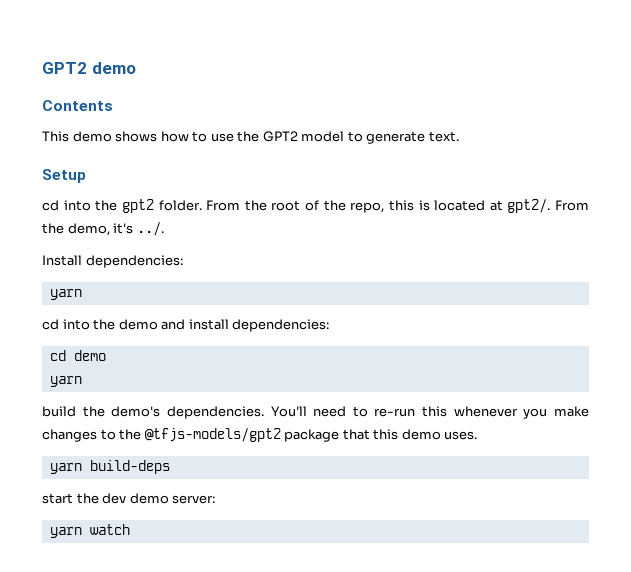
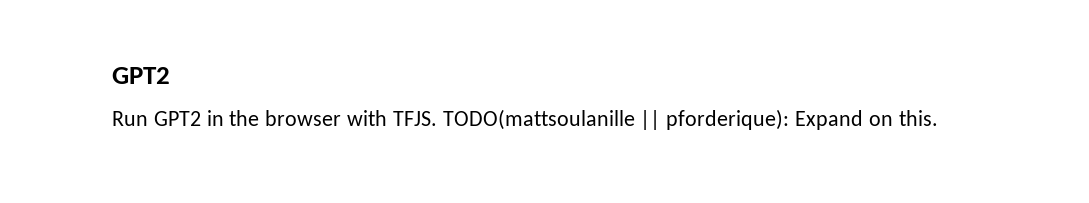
[42,62,136,74] [42,100,113,111] [42,131,459,144] [42,169,86,183] [42,199,589,213] [42,222,164,236] [42,255,183,268] [49,289,82,300] [42,319,330,332] [49,350,106,361] [49,376,82,387] [42,406,589,419] [42,428,478,442] [49,460,170,474] [42,493,216,504] [49,524,130,538] GPT2 demo // Contents // This demo shows how to use the GPT2 model to generate text. // Setup // cd into the gpt2 folder. From the root of the repo, this is located at gpt2/. From the demo, it's ../. // Install dependencies: // yarn // cd into the demo and install dependencies: // cd demo // yarn // build the demo's dependencies. You'll need to re-run this whenever you make changes to the @tfjs-models/gpt2 package that this demo uses. // yarn build-deps // start the dev demo server: // yarn watch -> [112,67,170,84] [112,109,938,130] GPT2 // Run GPT2 in the browser with TFJS. TODO(mattsoulanille || pforderique): Expand on this.

